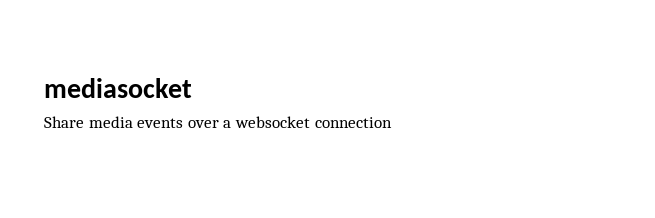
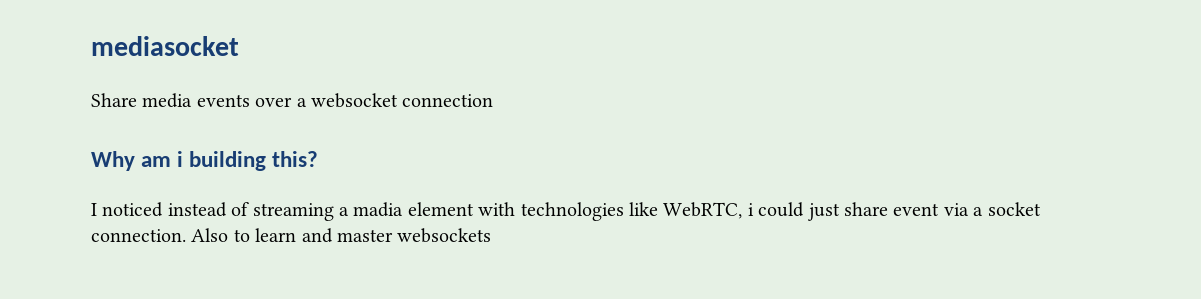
(392, 122) none -> [91,151,319,171] [91,202,1041,221] [91,228,492,243] // Why am i building this? // I noticed instead of streaming a madia element with technologies like WebRTC, i could just share event via a socket connection. Also to learn and master websockets

